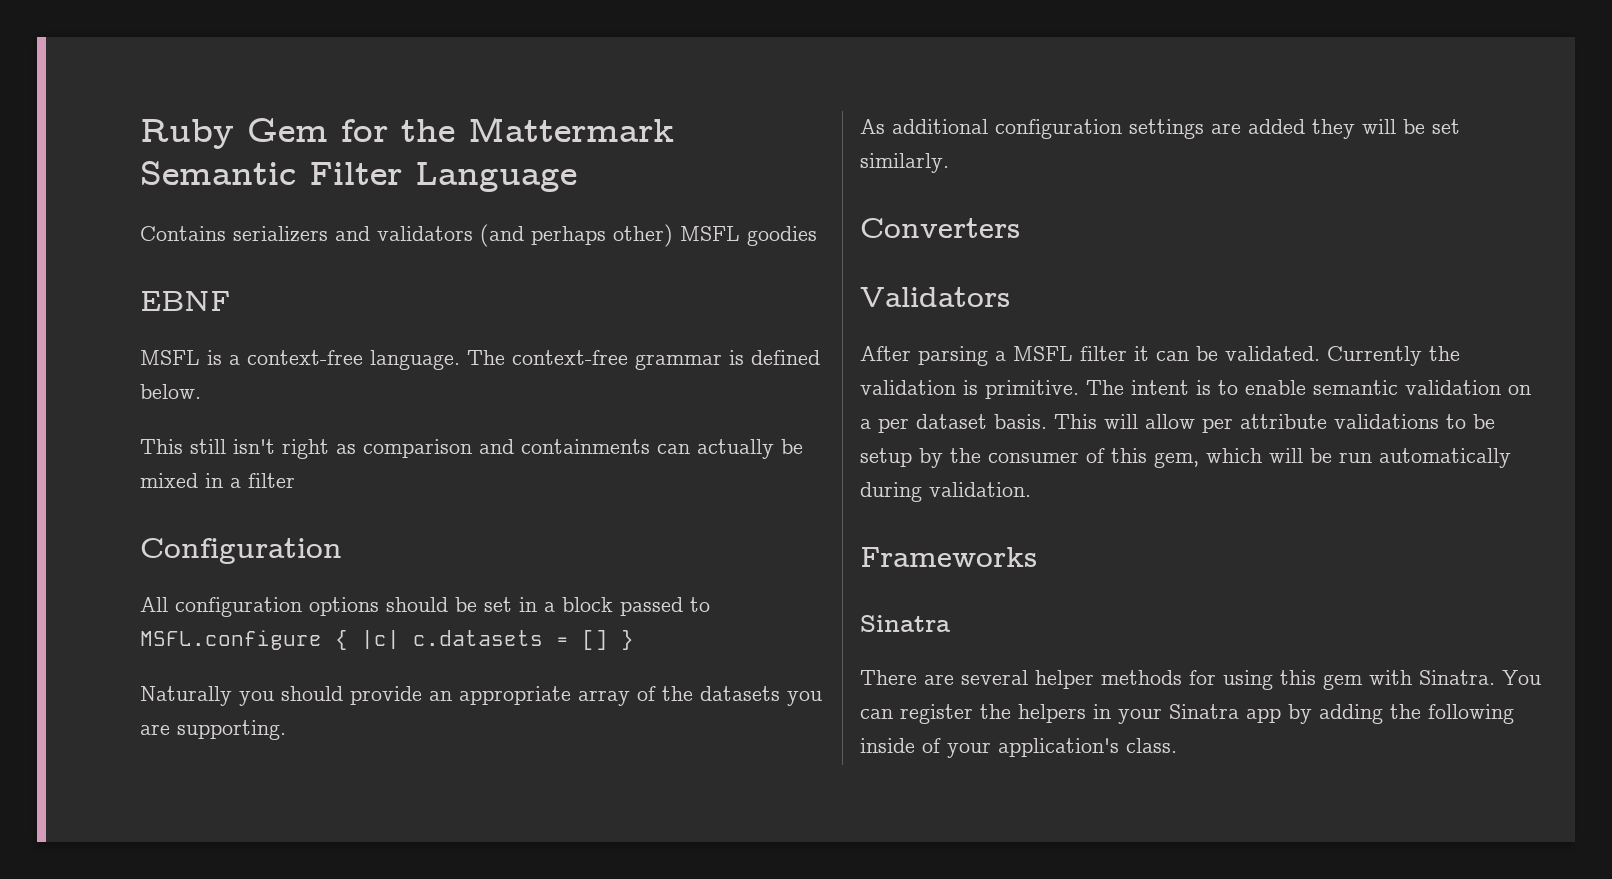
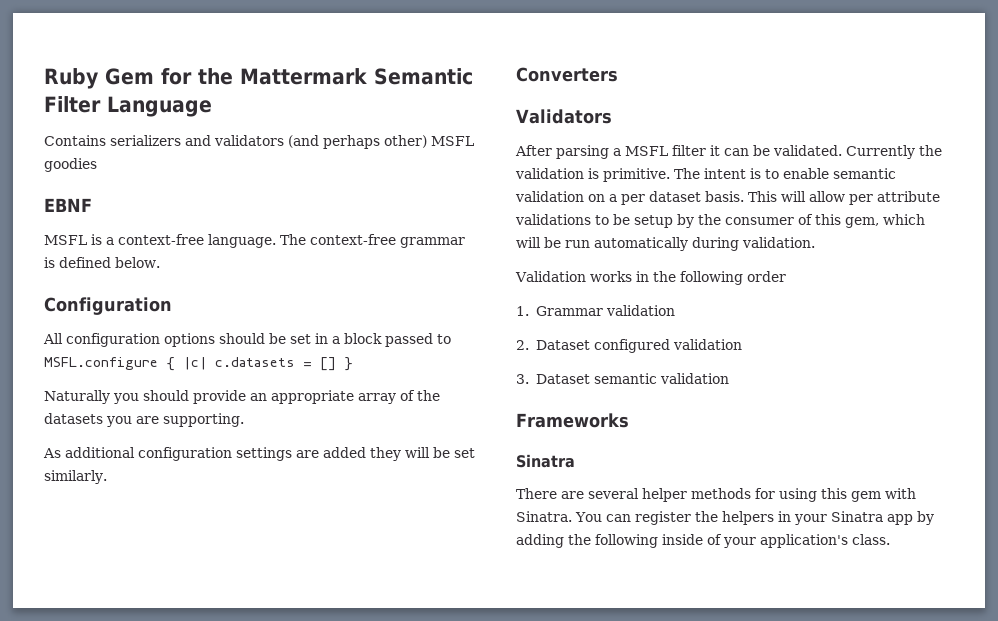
[140,439,803,459] [140,473,295,488] // This still isn't right as comparison and containments can actually be mixed in a filter -> (160, 262) none
(1031, 489) none -> [515,271,786,285] [516,305,675,316] [516,339,742,353] [516,373,729,384] // Validation works in the following order // 1. Grammar validation // 2. Dataset configured validation // 3. Dataset semantic validation

